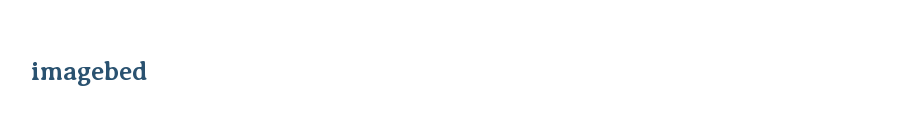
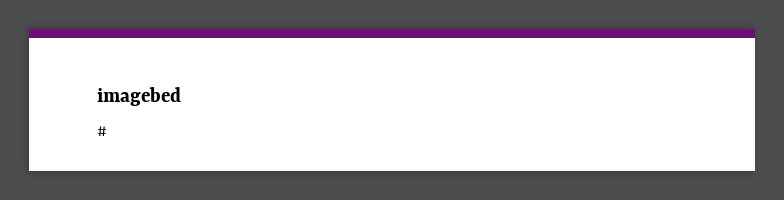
(147, 73) none -> [97,126,107,136] // #

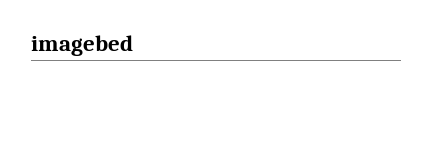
[97,126,107,136] // # -> (133, 45) none

